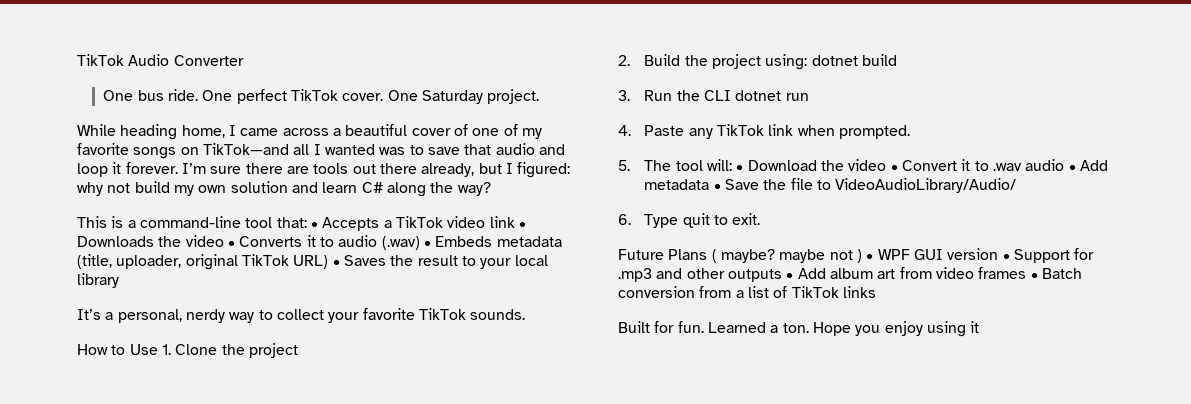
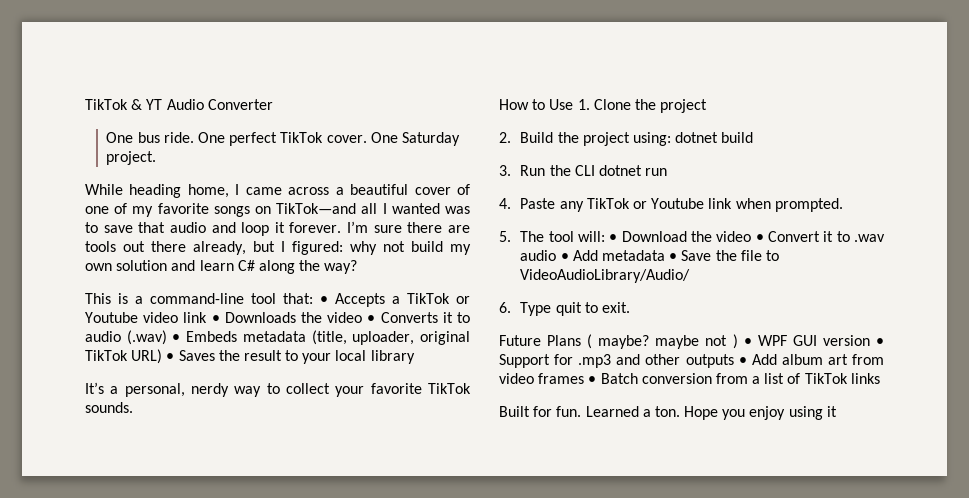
[77,54,124,66] TikTok -> [85,99,163,110] TikTok & YT
(443, 222) none -> [456,296,470,304] [85,312,138,323] or Youtube
(765, 130) none -> [632,198,705,209] or Youtube

